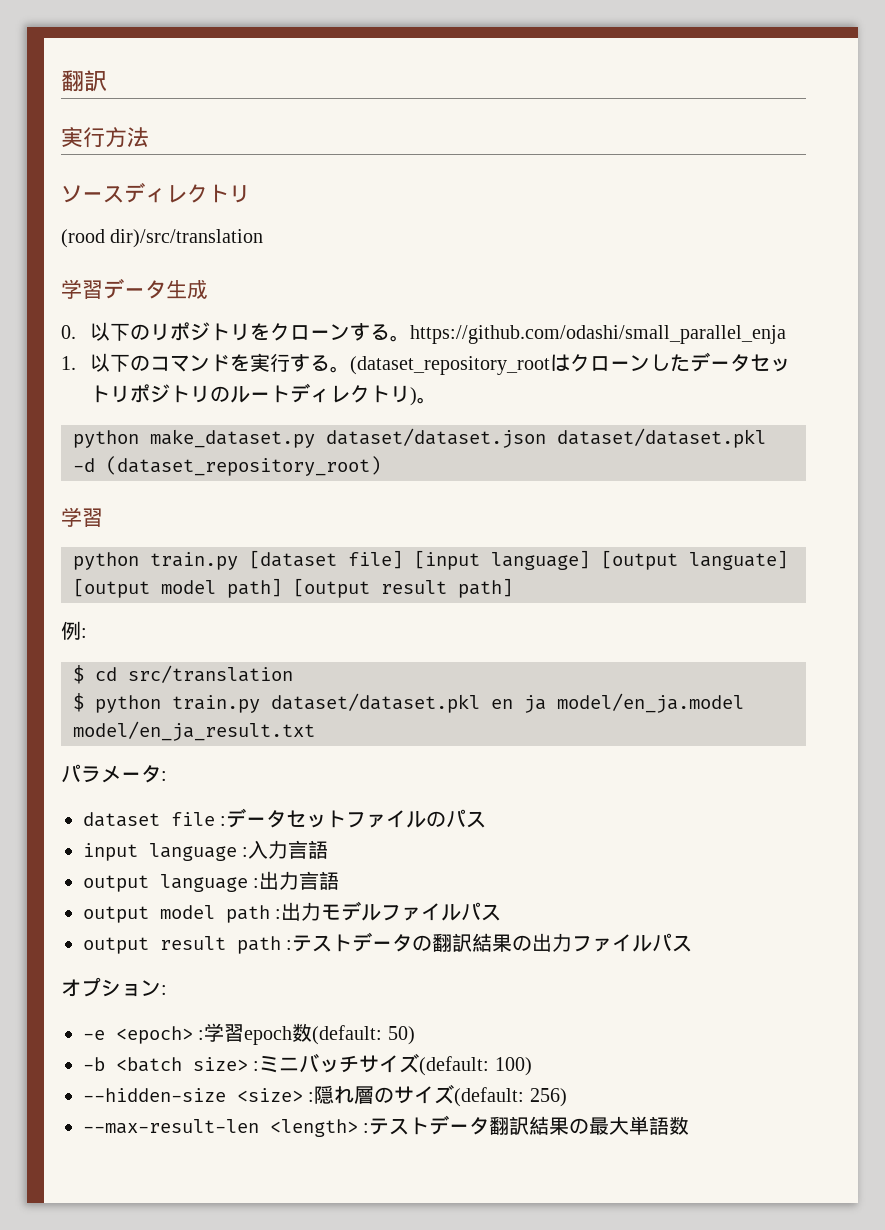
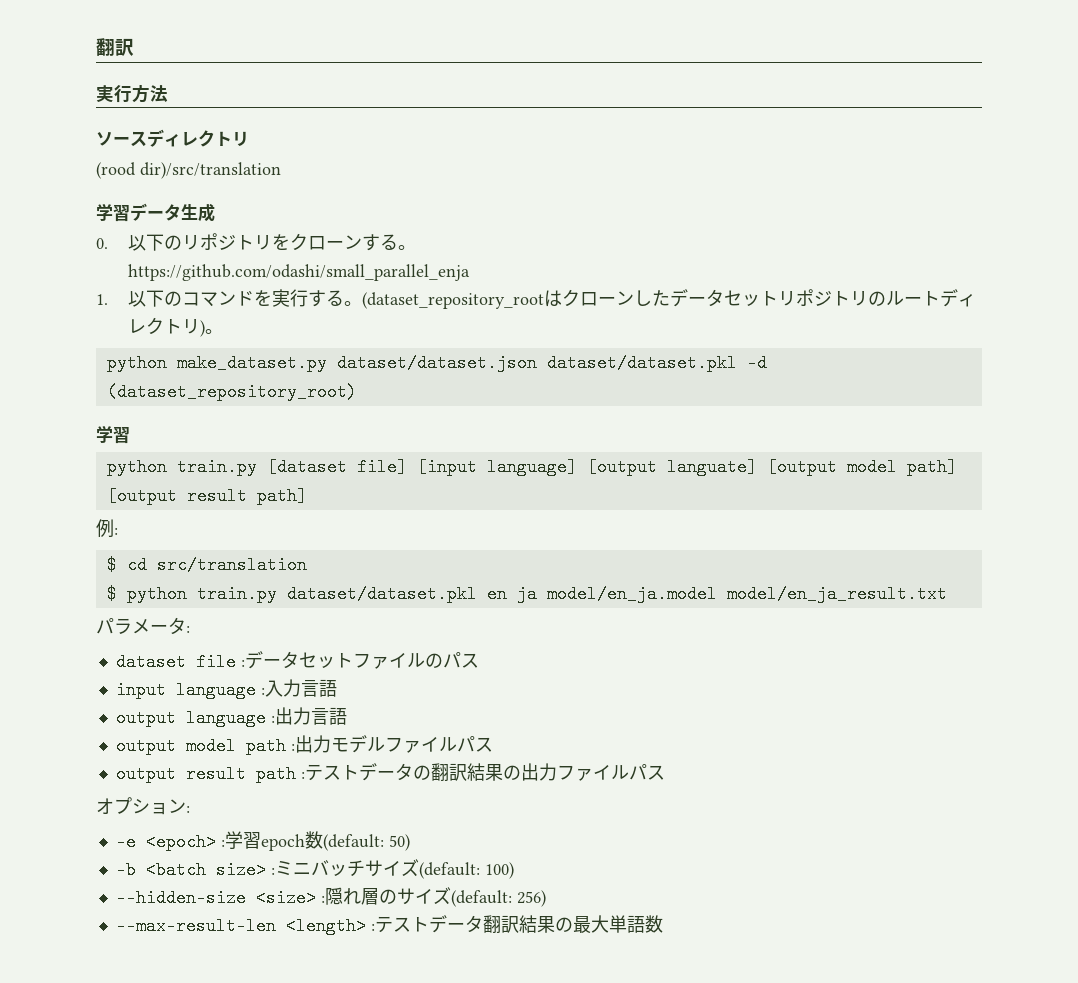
(410, 338) none -> (416, 247) //

